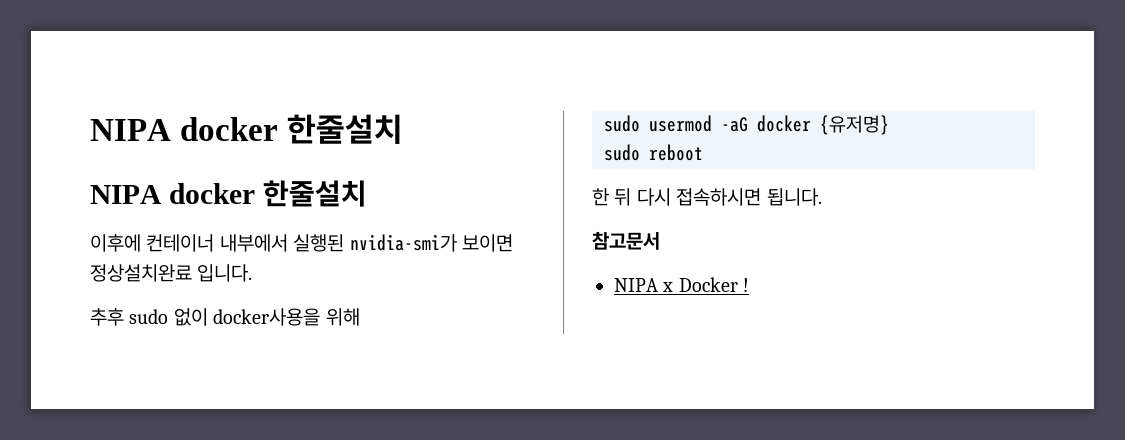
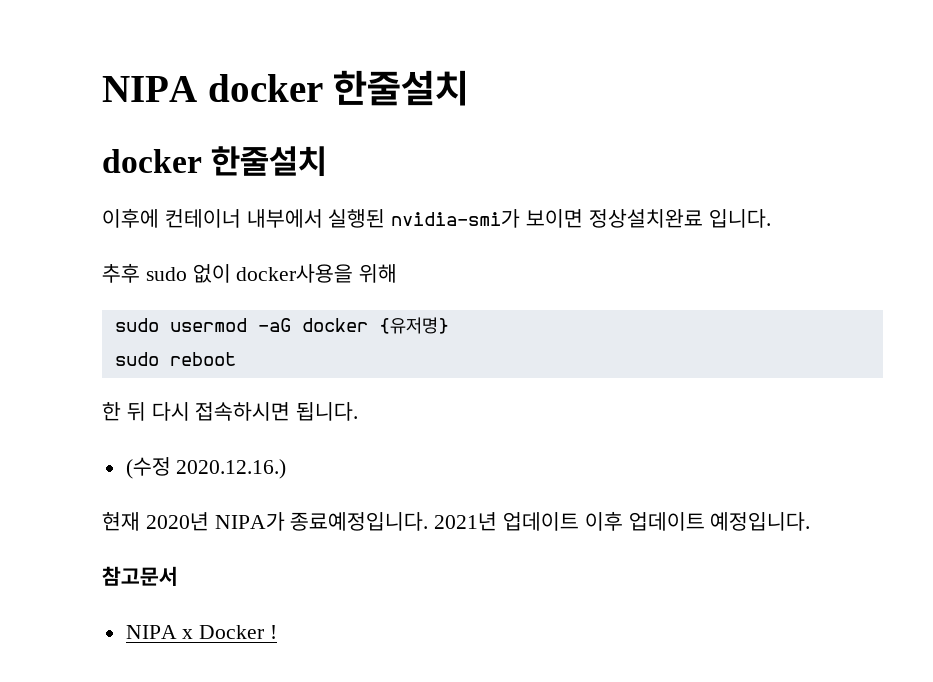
[90,114,403,144] [90,185,162,204] NIPA docker 한줄설치 // NIPA -> [102,70,470,106] NIPA docker 한줄설치 //
(822, 197) none -> [125,457,287,479] [102,511,811,531] // (수정 2020.12.16.) // 현재 2020년 NIPA가 종료예정입니다. 2021년 업데이트 이후 업데이트 예정입니다.

